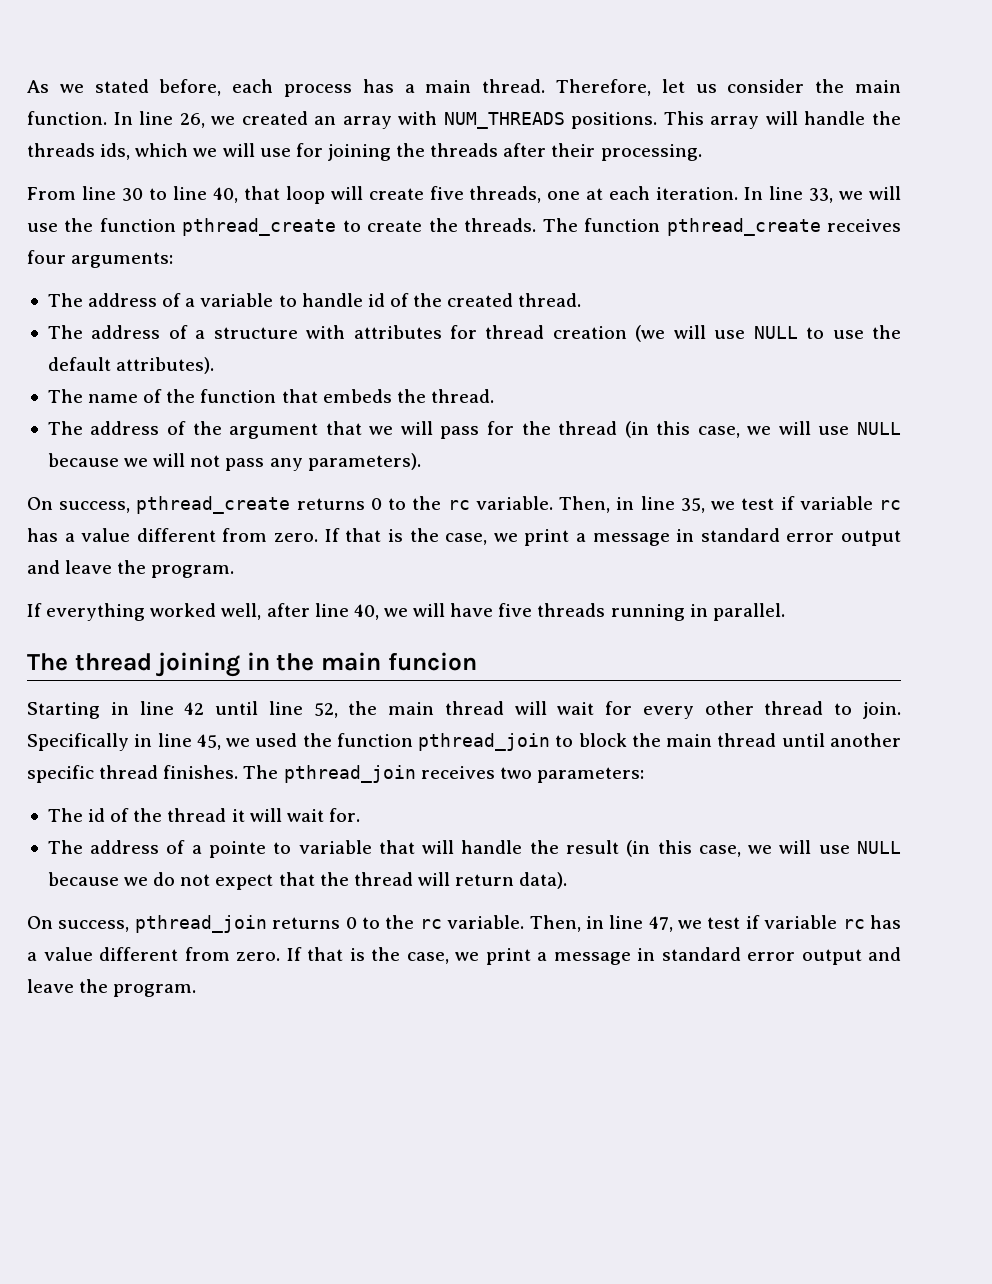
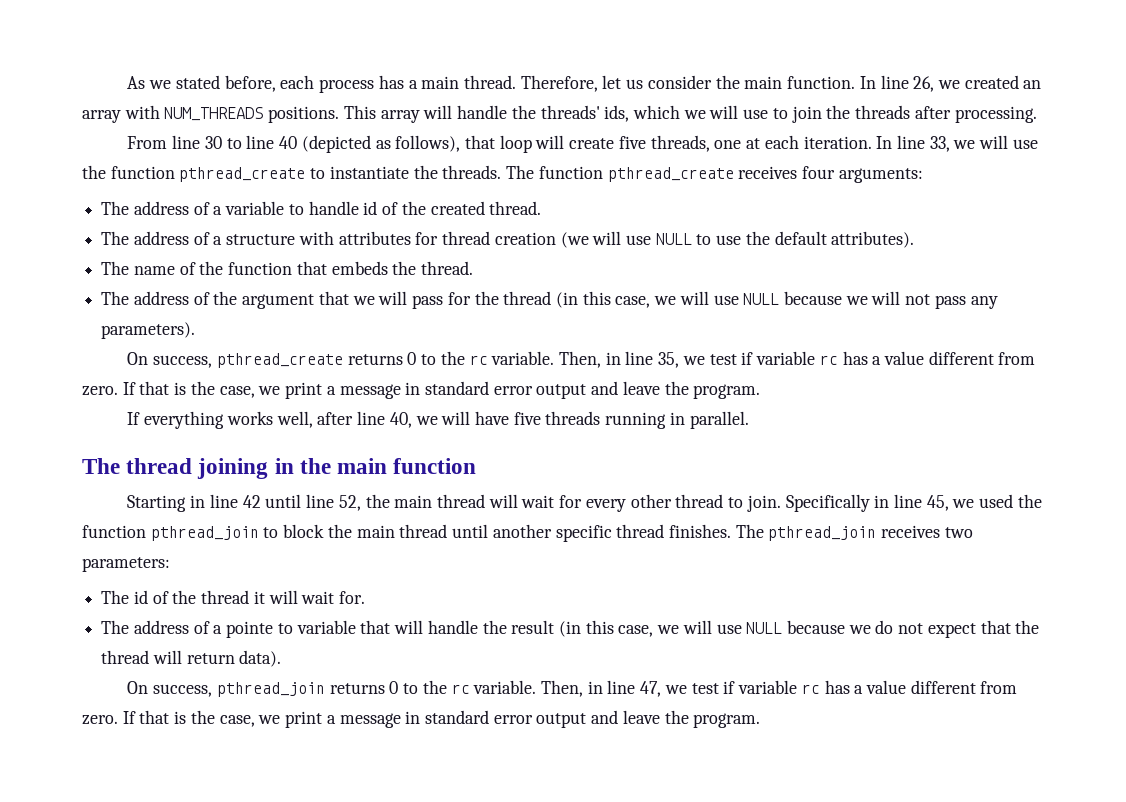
[27,143,95,157] threads -> [540,105,600,119] threads'
[295,143,391,161] for joining -> [772,106,822,123] to join
[551,143,596,157] their -> (951, 112) none
[212,187,238,203] 40, -> [279,135,461,153] 40 (depicted as follows),
[367,220,423,232] create -> [329,166,409,179] instantiate
[150,603,217,617] worked -> [226,411,273,425] works
[387,652,477,671] funcion -> [393,458,477,474] function

